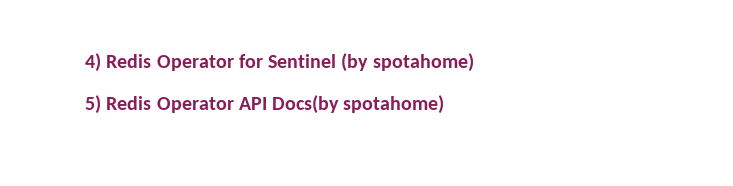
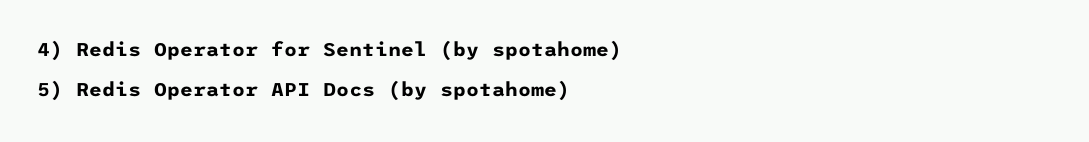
[272,95,340,114] Docs(by -> [323,80,427,101] Docs (by

